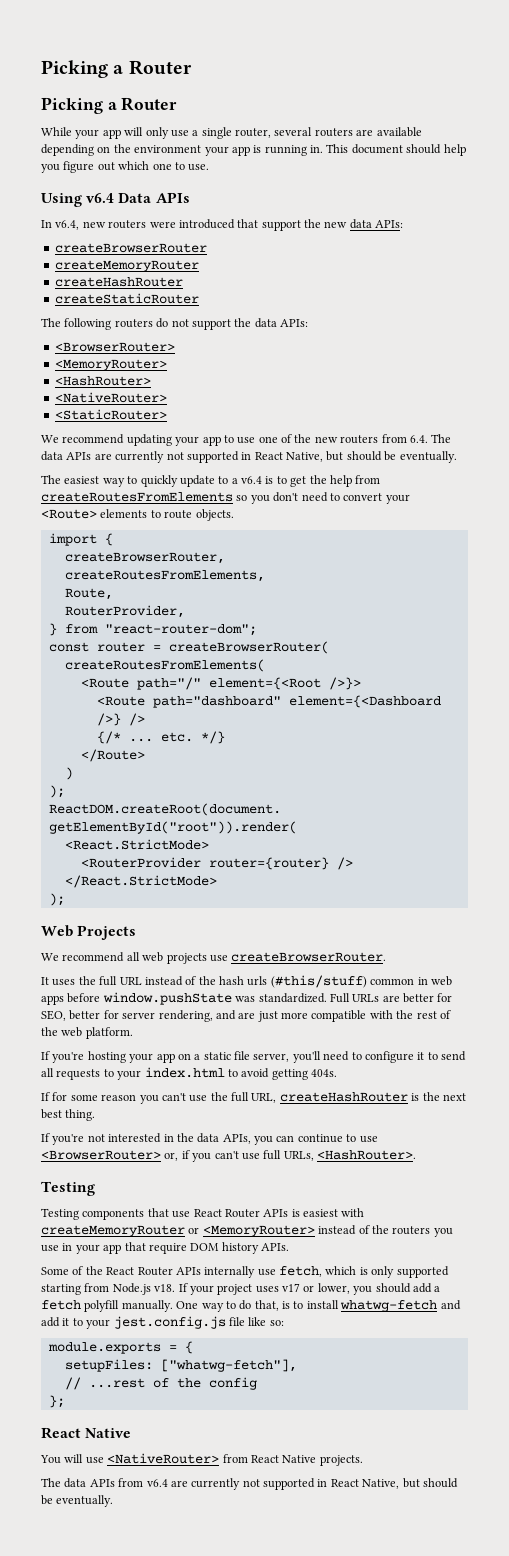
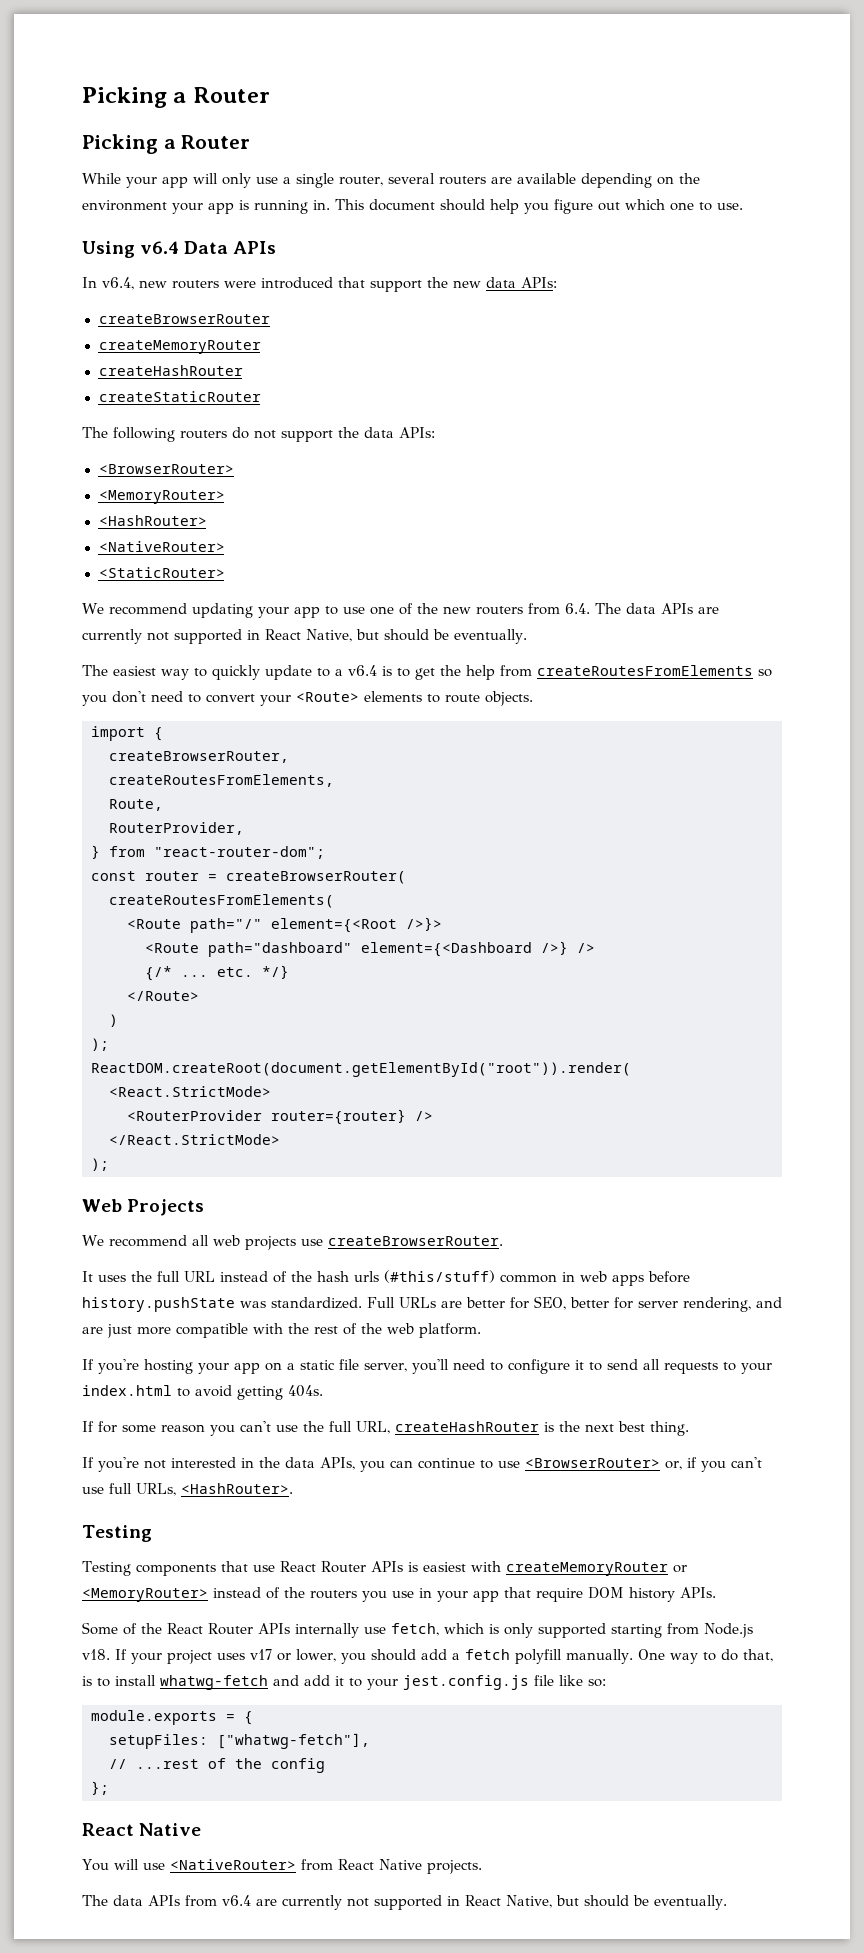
[102,992,232,1005] window.pushState -> [82,1297,235,1312] history.pushState

